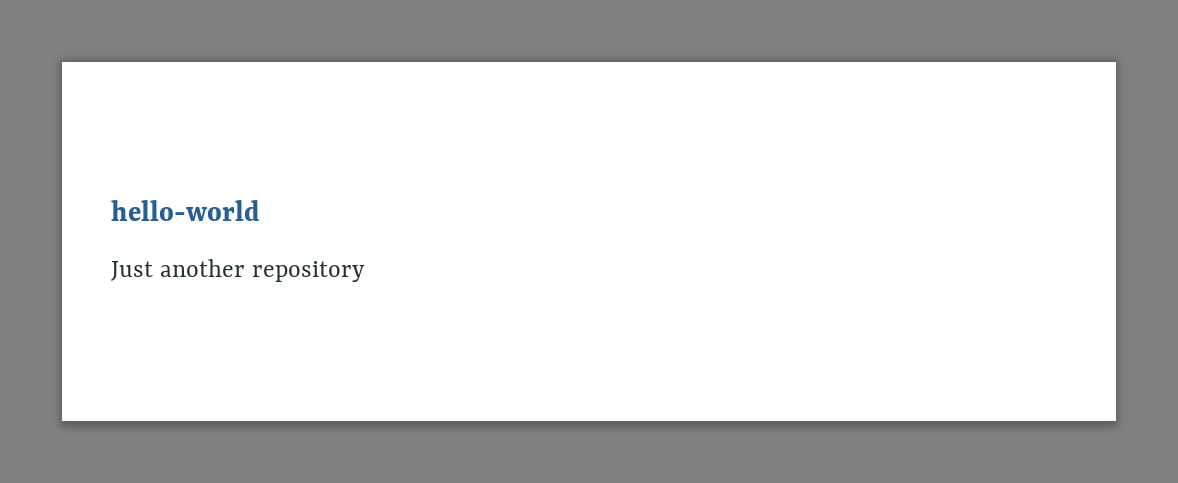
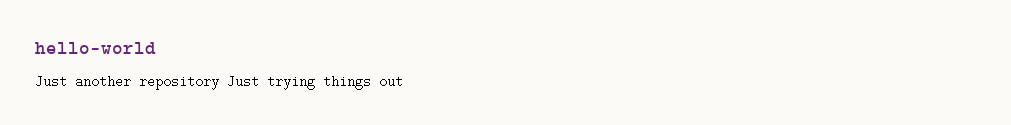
(366, 271) none -> [227,75,403,90] Just trying things out

